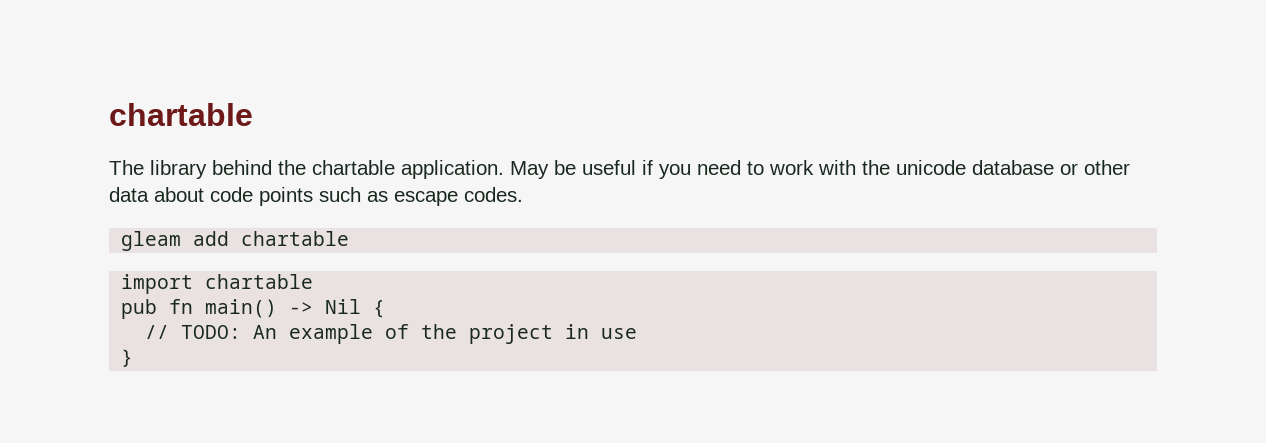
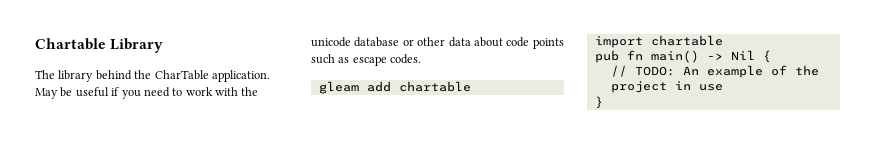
[109,103,253,126] chartable -> [35,38,164,53] Chartable Library
[312,160,395,175] chartable -> [154,70,209,80] CharTable

